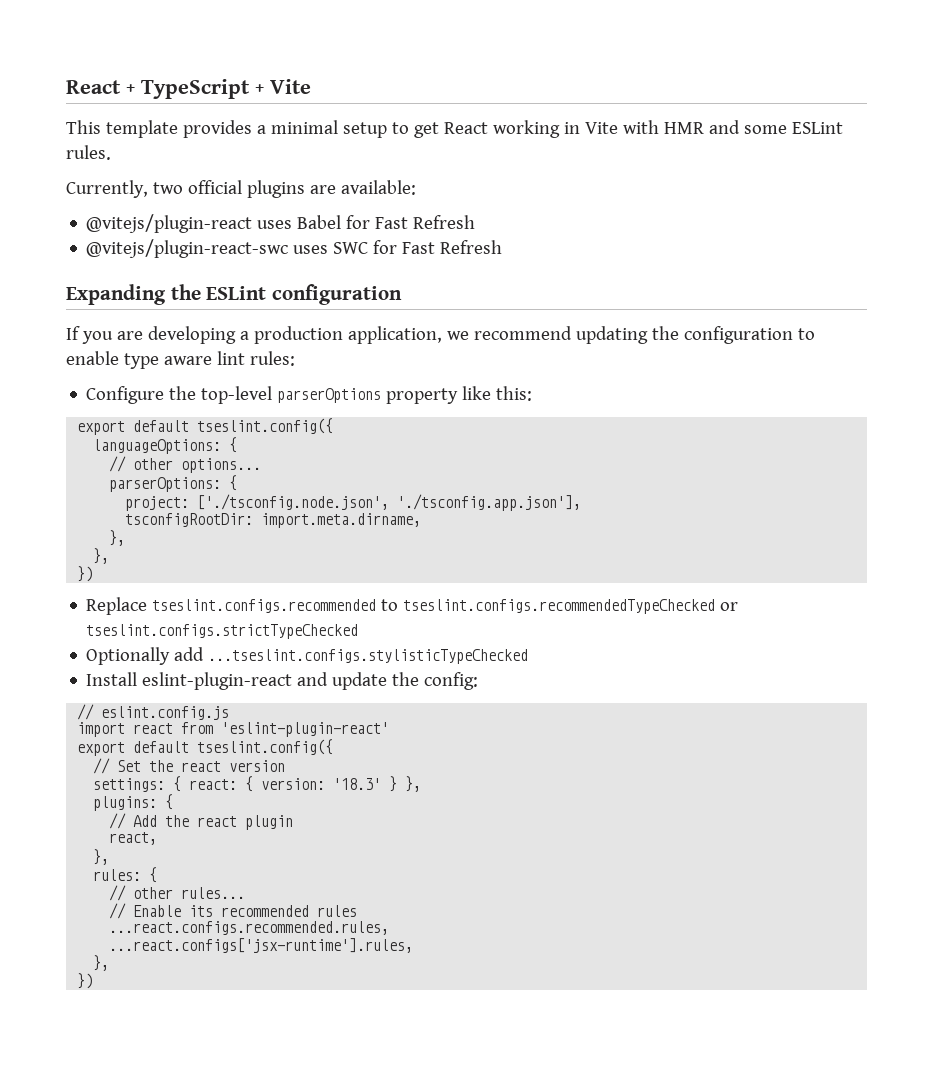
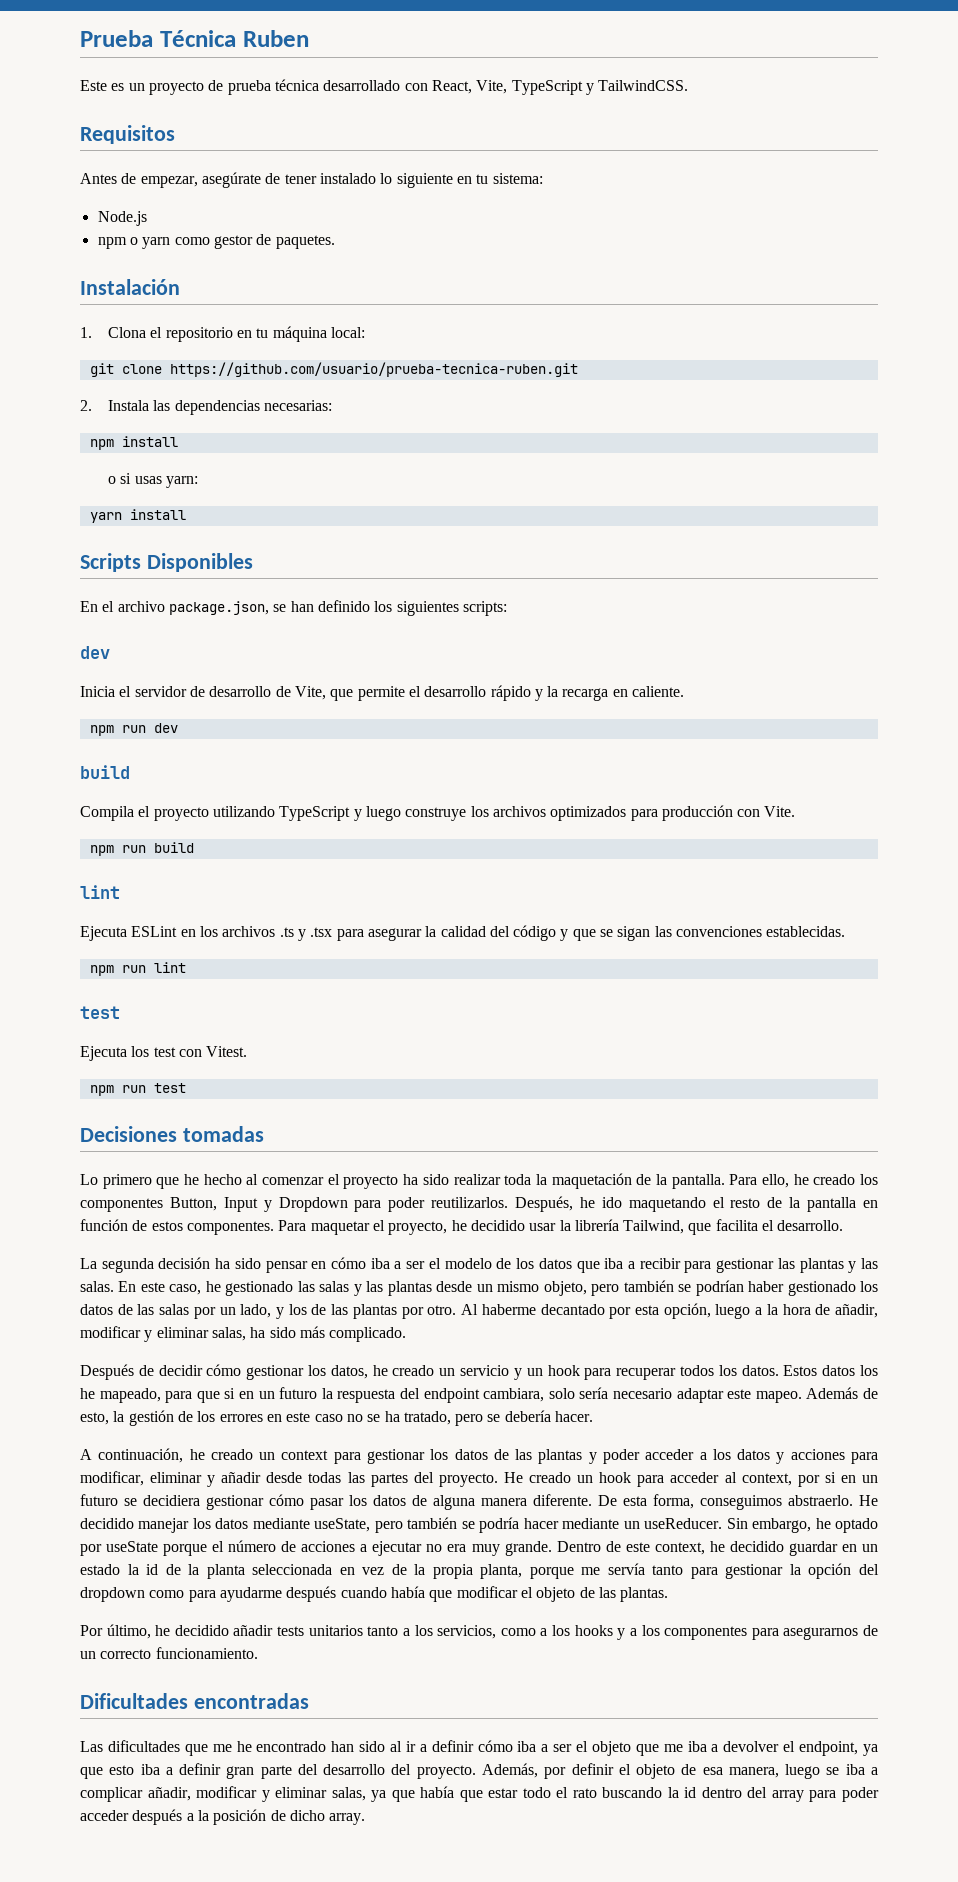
[66,79,311,99] [66,120,843,138] [66,145,111,160] [66,180,416,198] [86,214,476,233] [86,239,503,258] [66,284,402,305] [66,326,815,344] [66,351,295,369] [86,386,533,404] [77,418,334,435] [93,437,238,454] [109,456,262,473] [109,475,238,492] [125,494,582,511] [125,513,422,528] [109,530,126,546] [93,548,110,564] [77,566,94,582] [86,597,739,615] [86,624,359,639] [86,647,529,665] [86,672,479,690] [77,704,230,720] [77,722,390,737] [77,739,334,756] [93,758,286,774] [93,776,422,792] [93,794,174,811] [109,813,294,830] [109,832,158,845] [93,849,110,865] [93,867,158,883] [109,885,246,901] [109,903,358,919] [109,921,390,935] [109,938,414,953] [93,955,110,971] [77,973,94,989] React + TypeScript + Vite // This template provides a minimal setup to get React working in Vite with HMR and some ESLint rules. // Currently, two official plugins are available: // @vitejs/plugin-react uses Babel for Fast Refresh // @vitejs/plugin-react-swc uses SWC for Fast Refresh // Expanding the ESLint configuration // If you are developing a production application, we recommend updating the configuration to enable type aware lint rules: // Configure the top-level parserOptions property like this: // export default tseslint.config({ // languageOptions: { // // other options... // parserOptions: { // project: ['./tsconfig.node.json', './tsconfig.app.json'], // tsconfigRootDir: import.meta.dirname, // }, // }, // }) // Replace tseslint.configs.recommended to tseslint.configs.recommendedTypeChecked or tseslint.configs.strictTypeChecked // Optionally add ...tseslint.configs.stylisticTypeChecked // Install eslint-plugin-react and update the config: // // eslint.config.js // import react from 'eslint-plugin-react' // export default tseslint.config({ // // Set the react version // settings: { react: { version: '18.3' } }, // plugins: { // // Add the react plugin // react, // }, // rules: { // // other rules... // // Enable its recommended rules // ...react.configs.recommended.rules, // ...react.configs['jsx-runtime'].rules, // }, // }) -> [80,30,309,47] [80,79,689,95] [80,125,175,144] [80,172,543,188] [97,211,147,226] [97,234,335,249] [80,279,180,295] [80,326,366,342] [89,362,578,377] [80,400,333,415] [89,436,178,450] [108,473,199,488] [89,509,186,523] [80,553,253,572] [80,600,507,616] [80,646,110,659] [80,685,685,701] [89,723,178,736] [80,765,130,779] [80,805,796,821] [89,842,194,856] [80,885,120,899] [80,925,846,941] [89,962,186,976] [80,1006,120,1019] [80,1046,248,1061] [89,1083,186,1096] [80,1126,264,1142] [80,1173,878,1189] [80,1196,878,1212] [80,1219,844,1235] [80,1257,879,1273] [80,1280,879,1296] [80,1303,879,1319] [80,1326,407,1342] [80,1364,879,1380] [80,1387,879,1403] [80,1410,594,1426] [80,1448,879,1464] [80,1471,878,1487] [80,1494,878,1510] [80,1517,878,1533] [80,1540,878,1556] [80,1563,879,1579] [80,1586,669,1602] [80,1624,878,1640] [80,1647,258,1659] [80,1693,309,1709] [80,1740,878,1756] [80,1763,878,1779] [80,1786,879,1802] [80,1809,366,1825] Prueba Técnica Ruben // Este es un proyecto de prueba técnica desarrollado con React, Vite, TypeScript y TailwindCSS. // Requisitos // Antes de empezar, asegúrate de tener instalado lo siguiente en tu sistema: // Node.js // npm o yarn como gestor de paquetes. // Instalación // 1. Clona el repositorio en tu máquina local: // git clone https://github.com/usuario/prueba-tecnica-ruben.git // 2. Instala las dependencias necesarias: // npm install // o si usas yarn: // yarn install // Scripts Disponibles // En el archivo package.json, se han definido los siguientes scripts: // dev // Inicia el servidor de desarrollo de Vite, que permite el desarrollo rápido y la recarga en caliente. // npm run dev // build // Compila el proyecto utilizando TypeScript y luego construye los archivos optimizados para producción con Vite. // npm run build // lint // Ejecuta ESLint en los archivos .ts y .tsx para asegurar la calidad del código y que se sigan las convenciones establecidas. // npm run lint // test // Ejecuta los test con Vitest. // npm run test // Decisiones tomadas // Lo primero que he hecho al comenzar el proyecto ha sido realizar toda la maquetación de la pantalla. Para ello, he creado los componentes Button, Input y Dropdown para poder reutilizarlos. Después, he ido maquetando el resto de la pantalla en función de estos componentes. Para maquetar el proyecto, he decidido usar la librería Tailwind, que facilita el desarrollo. // La segunda decisión ha sido pensar en cómo iba a ser el modelo de los datos que iba a recibir para gestionar las plantas y las salas. En este caso, he gestionado las salas y las plantas desde un mismo objeto, pero también se podrían haber gestionado los datos de las salas por un lado, y los de las plantas por otro. Al haberme decantado por esta opción, luego a la hora de añadir, modificar y eliminar salas, ha sido más complicado. // Después de decidir cómo gestionar los datos, he creado un servicio y un hook para recuperar todos los datos. Estos datos los he mapeado, para que si en un futuro la respuesta del endpoint cambiara, solo sería necesario adaptar este mapeo. Además de esto, la gestión de los errores en este caso no se ha tratado, pero se debería hacer. // A continuación, he creado un context para gestionar los datos de las plantas y poder acceder a los datos y acciones para modificar, eliminar y añadir desde todas las partes del proyecto. He creado un hook para acceder al context, por si en un futuro se decidiera gestionar cómo pasar los datos de alguna manera diferente. De esta forma, conseguimos abstraerlo. He decidido manejar los datos mediante useState, pero también se podría hacer mediante un useReducer. Sin embargo, he optado por useState porque el número de acciones a ejecutar no era muy grande. Dentro de este context, he decidido guardar en un estado la id de la planta seleccionada en vez de la propia planta, porque me servía tanto para gestionar la opción del dropdown como para ayudarme después cuando había que modificar el objeto de las plantas. // Por último, he decidido añadir tests unitarios tanto a los servicios, como a los hooks y a los componentes para asegurarnos de un correcto funcionamiento. // Dificultades encontradas // Las dificultades que me he encontrado han sido al ir a definir cómo iba a ser el objeto que me iba a devolver el endpoint, ya que esto iba a definir gran parte del desarrollo del proyecto. Además, por definir el objeto de esa manera, luego se iba a complicar añadir, modificar y eliminar salas, ya que había que estar todo el rato buscando la id dentro del array para poder acceder después a la posición de dicho array.

